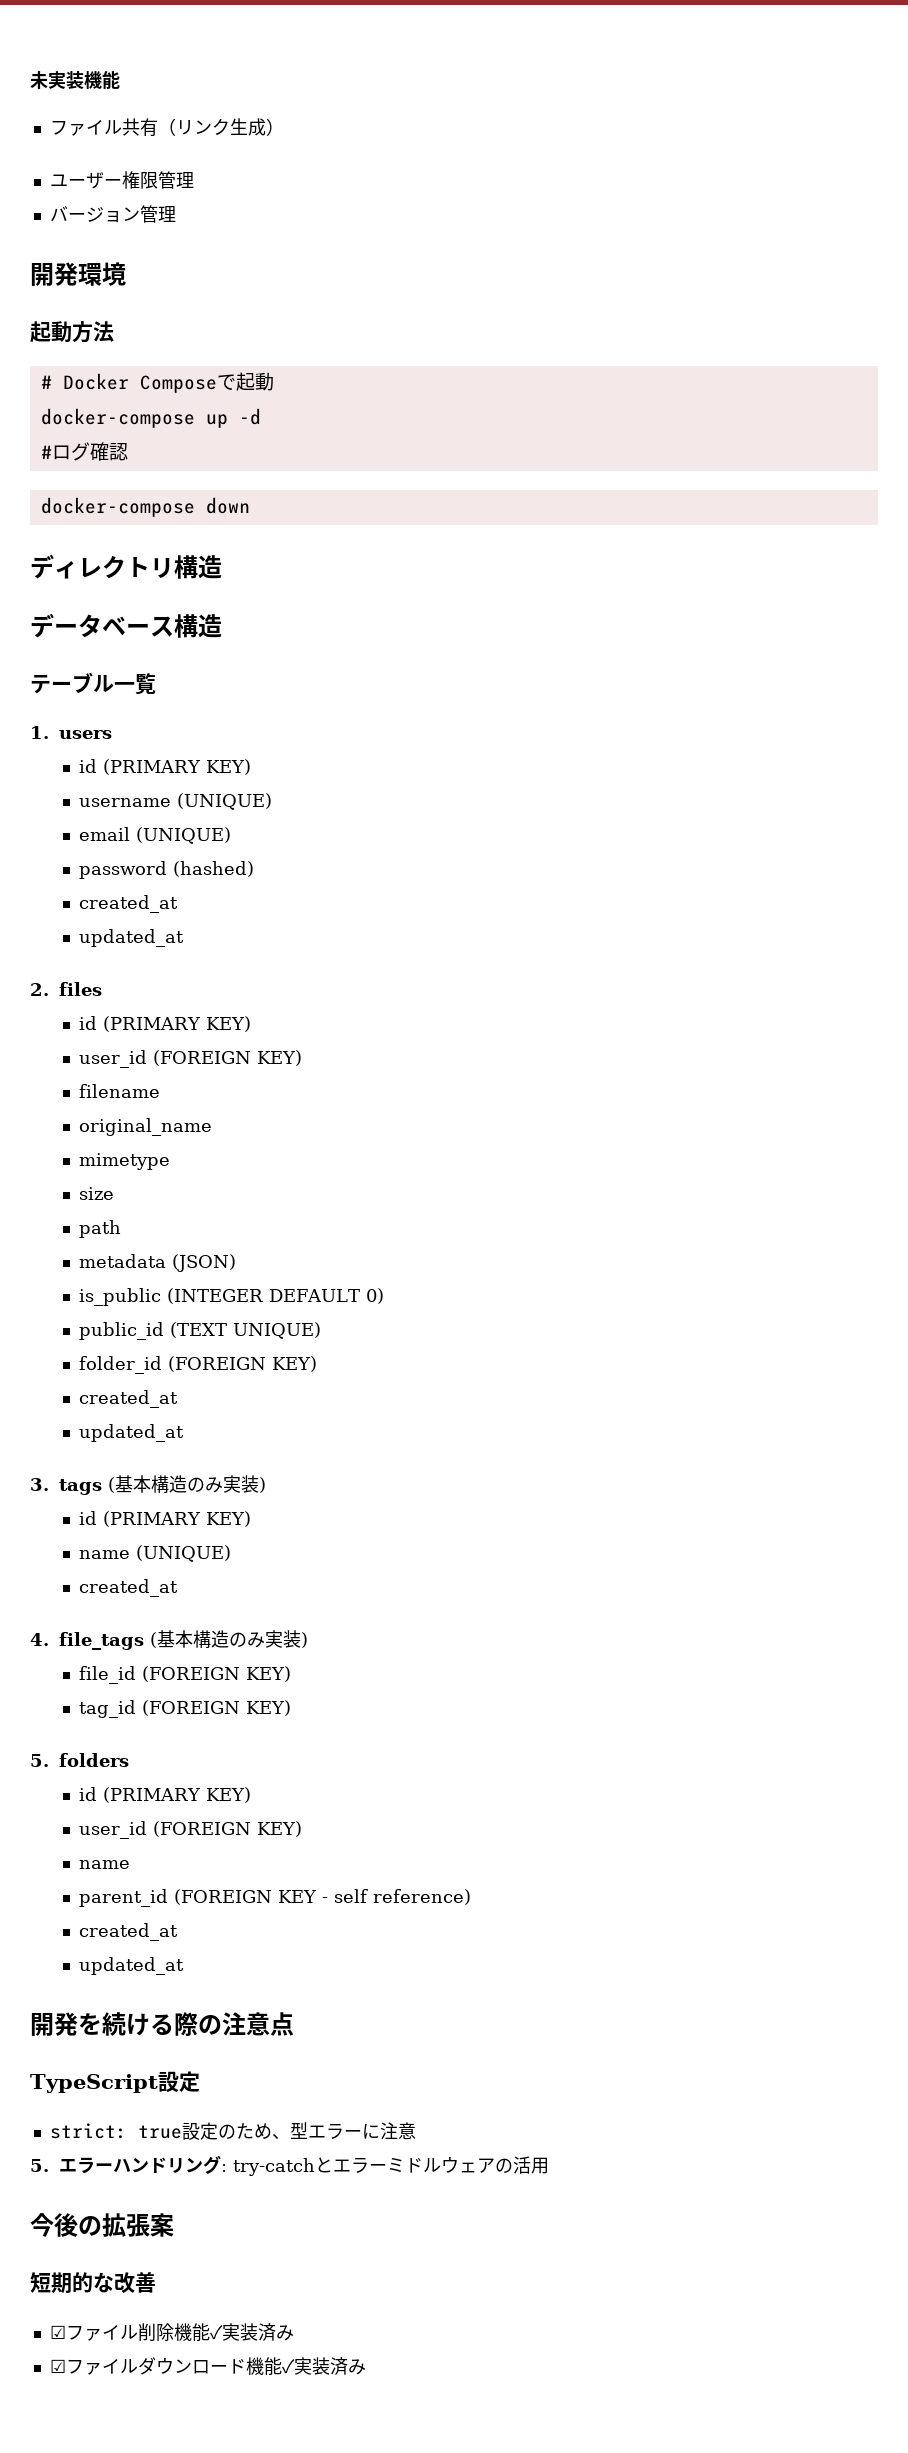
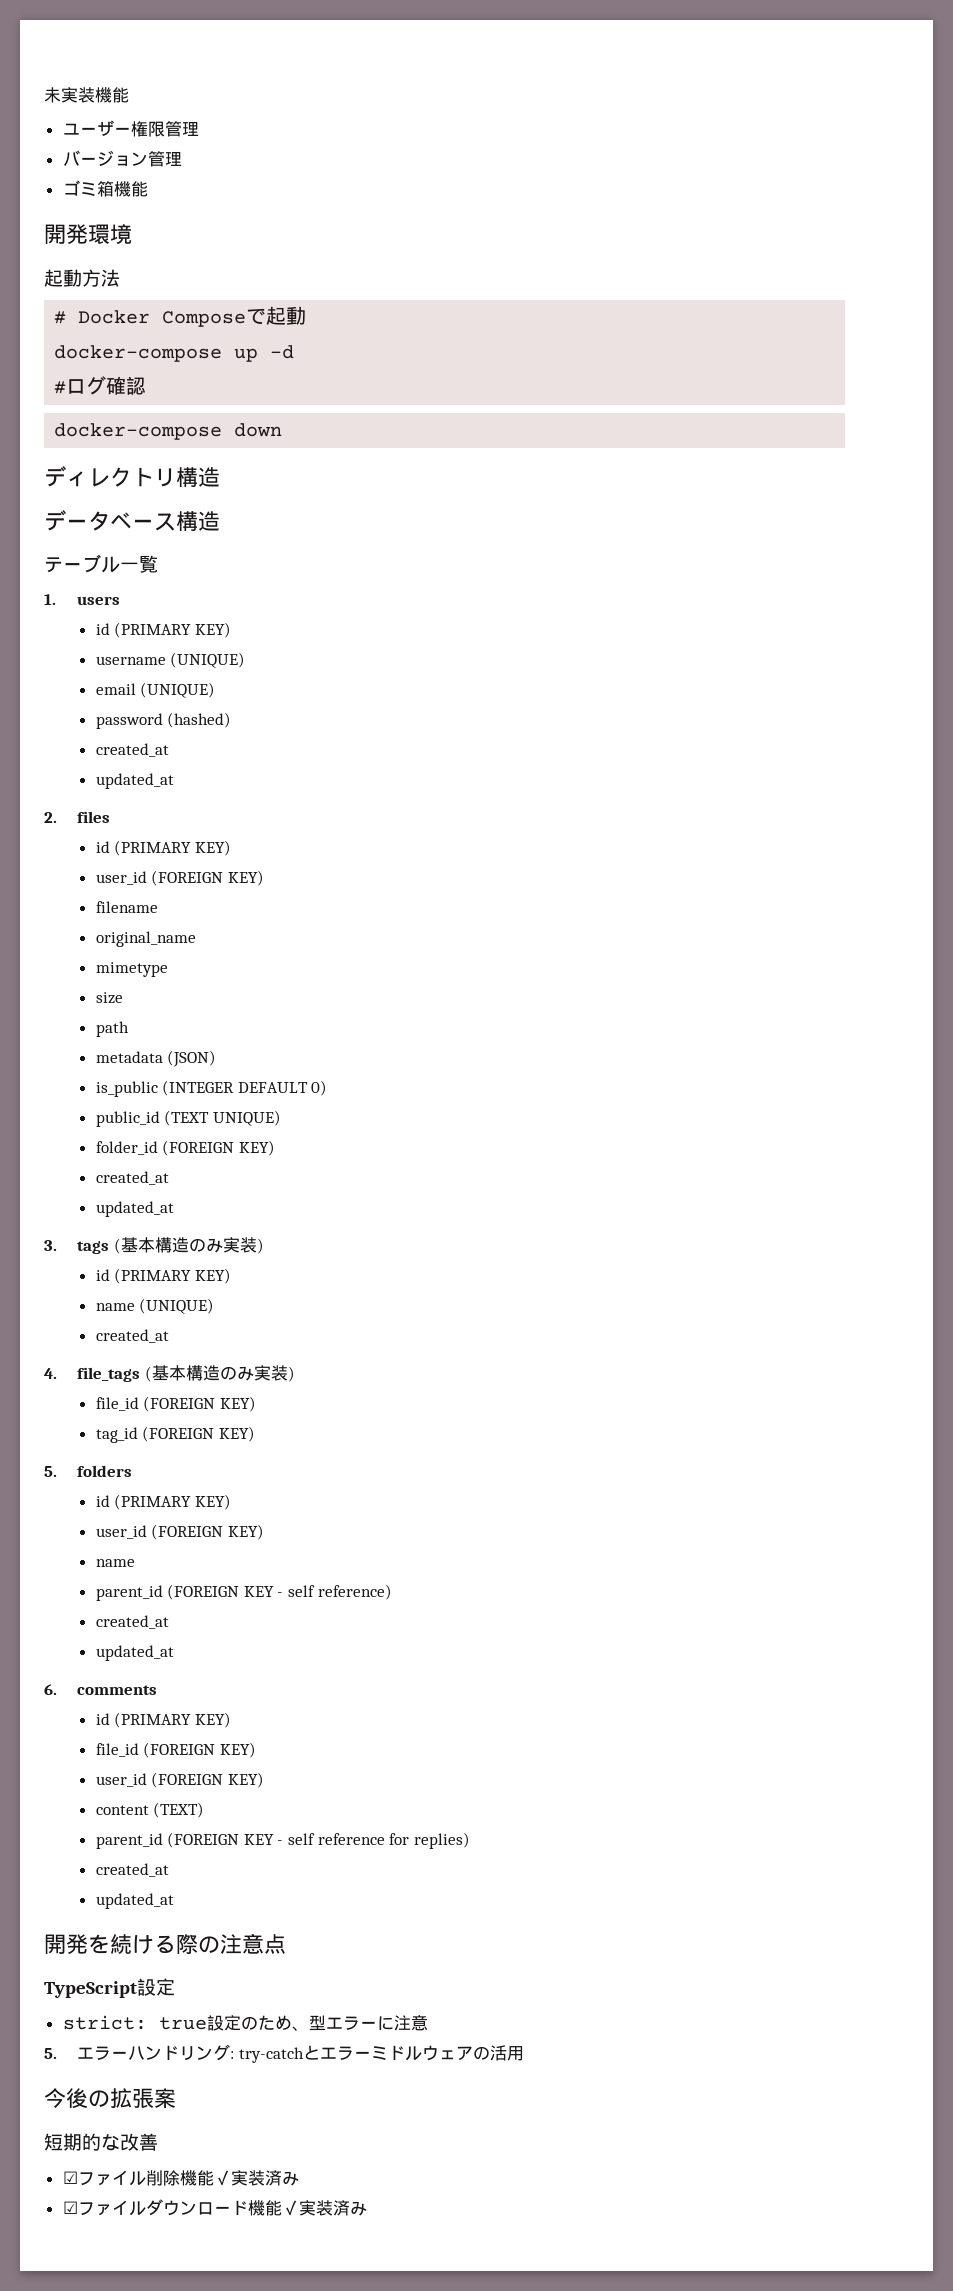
[49,118,284,137] // ファイル共有（リンク生成） -> (129, 95) none
(176, 214) none -> [62,180,148,197] // ゴミ箱機能
(185, 1966) none -> [44,1684,157,1695] [95,1712,231,1728] [95,1742,256,1758] [95,1772,264,1788] [95,1802,205,1818] [95,1832,470,1849] [95,1863,169,1877] [95,1893,174,1909] // 6. comments // id (PRIMARY KEY) // file_id (FOREIGN KEY) // user_id (FOREIGN KEY) // content (TEXT) // parent_id (FOREIGN KEY - self reference for replies) // created_at // updated_at

